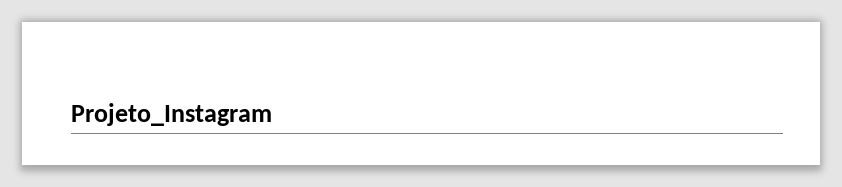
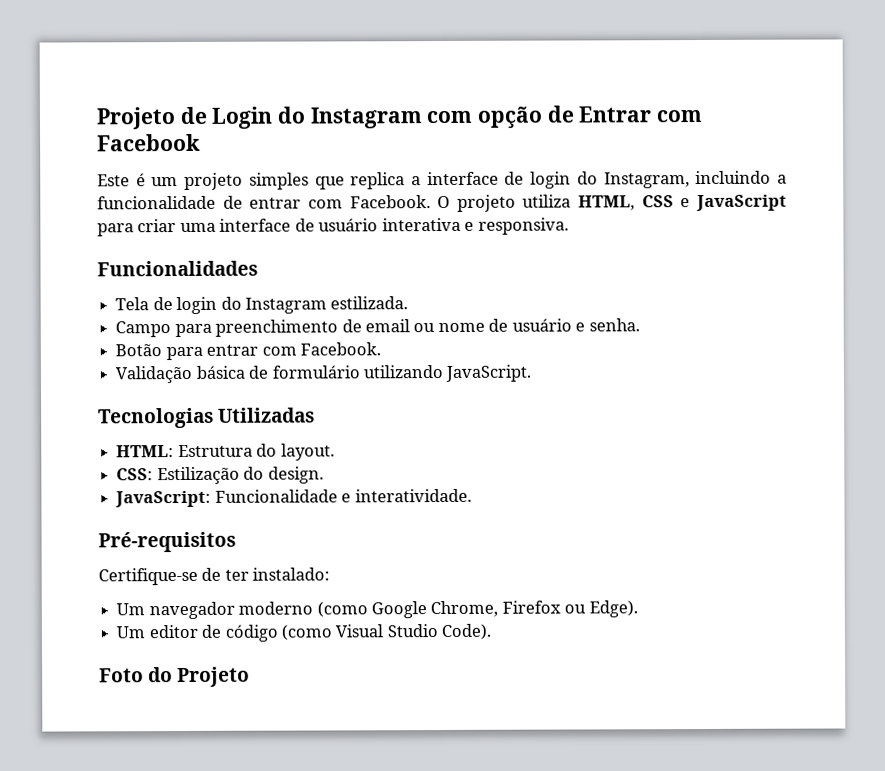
[71,103,272,126] Projeto_Instagram -> [96,105,703,130] [97,133,201,152] [97,170,787,190] [97,194,787,212] [97,217,569,237] [97,260,258,277] [115,296,409,315] [115,318,640,338] [115,342,381,361] [115,364,532,384] [98,407,316,429] [116,443,335,461] [116,466,324,485] [115,488,472,508] [98,531,236,553] [98,567,331,586] [116,600,638,620] [116,623,492,642] [99,666,251,688] Projeto de Login do Instagram com opção de Entrar com Facebook // Este é um projeto simples que replica a interface de login do Instagram, incluindo a funcionalidade de entrar com Facebook. O projeto utiliza HTML, CSS e JavaScript para criar uma interface de usuário interativa e responsiva. // Funcionalidades // Tela de login do Instagram estilizada. // Campo para preenchimento de email ou nome de usuário e senha. // Botão para entrar com Facebook. // Validação básica de formulário utilizando JavaScript. // Tecnologias Utilizadas // HTML: Estrutura do layout. // CSS: Estilização do design. // JavaScript: Funcionalidade e interatividade. // Pré-requisitos // Certifique-se de ter instalado: // Um navegador moderno (como Google Chrome, Firefox ou Edge). // Um editor de código (como Visual Studio Code). // Foto do Projeto

